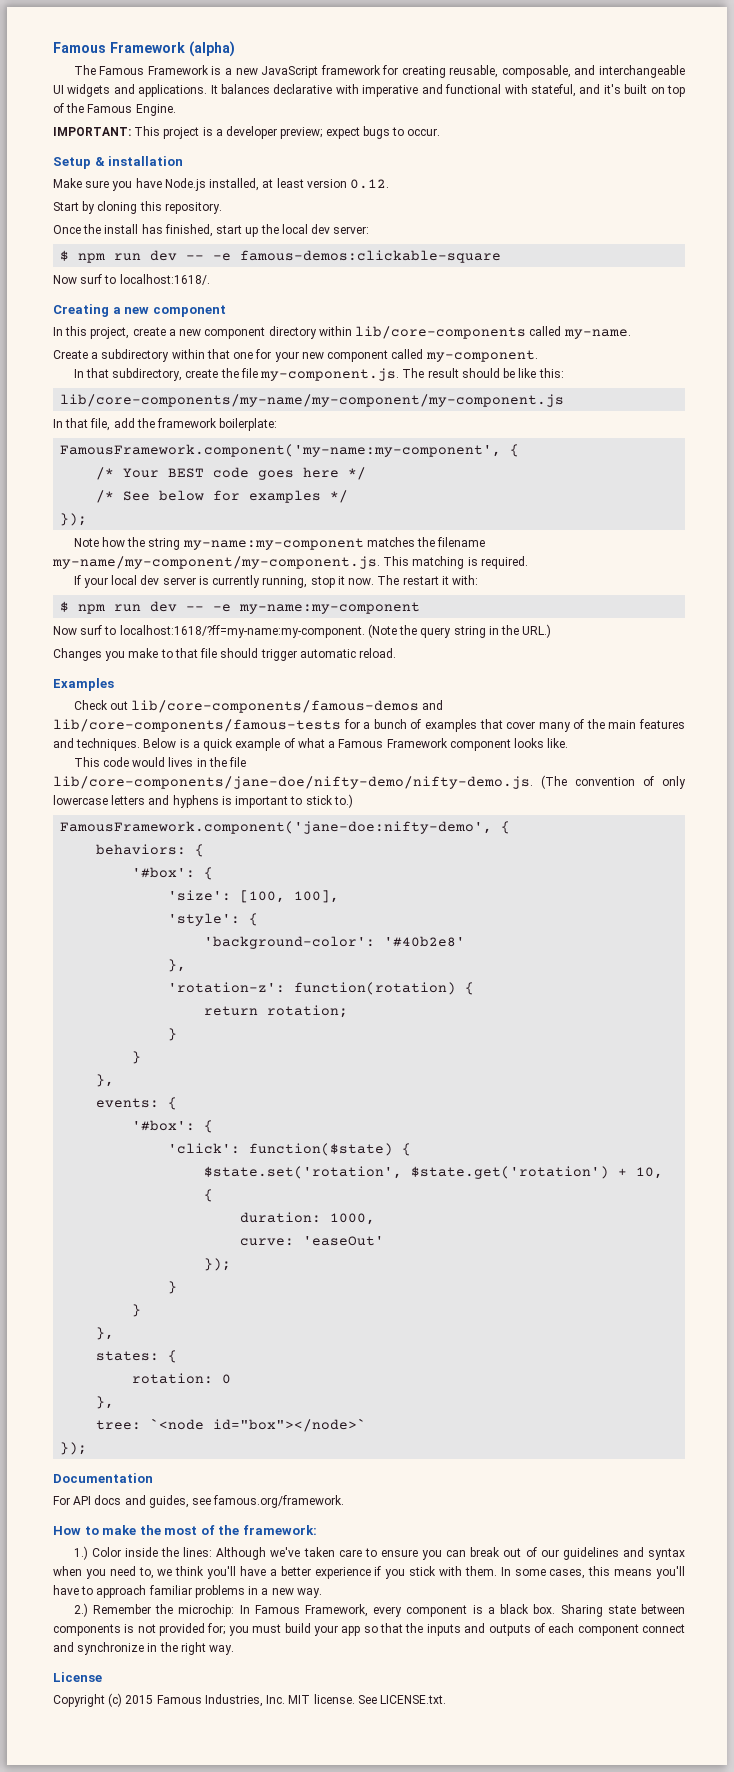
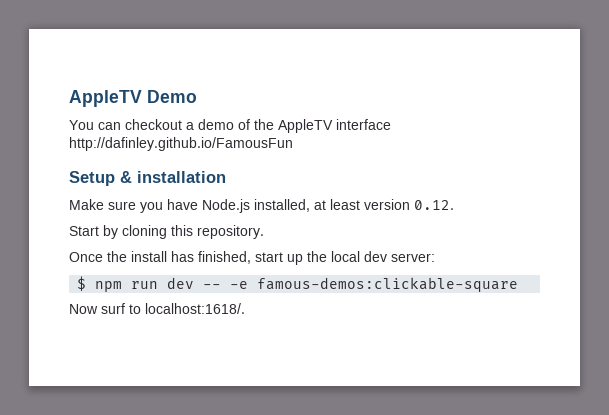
[53,41,235,57] [73,65,685,78] [53,84,685,97] [53,103,176,116] [53,126,441,139] Famous Framework (alpha) // The Famous Framework is a new JavaScript framework for creating reusable, composable, and interchangeable UI widgets and applications. It balances declarative with imperative and functional with stateful, and it's built on top of the Famous Engine. // IMPORTANT: This project is a developer preview; expect bugs to occur. -> [69,90,197,107] [69,119,391,133] [69,137,293,151] AppleTV Demo // You can checkout a demo of the AppleTV interface http://dafinley.github.io/FamousFun
[53,304,226,317] [53,326,631,339] [53,349,538,362] [73,368,564,381] [60,394,565,407] [53,418,278,431] [60,444,520,457] [96,467,367,480] [96,490,349,503] [60,513,88,526] [73,537,486,550] [52,556,528,569] [73,575,479,588] [60,601,421,614] [53,624,552,638] [53,648,397,661] [53,678,114,691] [73,700,444,713] [53,719,685,732] [53,738,569,751] [73,757,247,767] [53,775,686,789] [53,794,353,808] [60,821,511,834] [96,844,205,857] [132,867,214,880] [168,890,340,903] [168,913,259,926] [204,936,466,949] [168,959,187,972] [168,982,475,995] [204,1005,349,1018] [168,1028,178,1041] [132,1051,142,1064] [96,1074,115,1087] [96,1097,178,1110] [132,1120,214,1133] [168,1143,412,1156] [204,1166,664,1179] [204,1189,214,1202] [240,1212,376,1225] [240,1236,385,1246] [204,1258,232,1271] [168,1281,178,1294] [132,1304,142,1317] [96,1327,115,1340] [96,1350,178,1363] [132,1373,232,1384] [96,1396,115,1409] [96,1418,367,1432] [60,1442,88,1455] [53,1473,153,1483] [53,1495,345,1508] [53,1525,317,1535] [73,1546,685,1560] [53,1566,685,1579] [53,1585,322,1598] [73,1603,685,1617] [53,1623,685,1636] [53,1642,235,1655] [53,1672,102,1682] [53,1693,447,1707] // Creating a new component // In this project, create a new component directory within lib/core-components called my-name. // Create a subdirectory within that one for your new component called my-component. // In that subdirectory, create the file my-component.js. The result should be like this: // lib/core-components/my-name/my-component/my-component.js // In that file, add the framework boilerplate: // FamousFramework.component('my-name:my-component', { // /* Your BEST code goes here */ // /* See below for examples */ // }); // Note how the string my-name:my-component matches the filename my-name/my-component/my-component.js. This matching is required. // If your local dev server is currently running, stop it now. The restart it with: // $ npm run dev -- -e my-name:my-component // Now surf to localhost:1618/?ff=my-name:my-component. (Note the query string in the URL.) // Changes you make to that file should trigger automatic reload. // Examples // Check out lib/core-components/famous-demos and lib/core-components/famous-tests for a bunch of examples that cover many of the main features and techniques. Below is a quick example of what a Famous Framework component looks like. // This code would lives in the file lib/core-components/jane-doe/nifty-demo/nifty-demo.js. (The convention of only lowercase letters and hyphens is important to stick to.) // FamousFramework.component('jane-doe:nifty-demo', { // behaviors: { // '#box': { // 'size': [100, 100], // 'style': { // 'background-color': '#40b2e8' // }, // 'rotation-z': function(rotation) { // return rotation; // } // } // }, // events: { // '#box': { // 'click': function($state) { // $state.set('rotation', $state.get('rotation') + 10, { // duration: 1000, // curve: 'easeOut' // }); // } // } // }, // states: { // rotation: 0 // }, // tree: `<node id="box"></node>` // }); // Documentation // For API docs and guides, see famous.org/framework. // How to make the most of the framework: // 1.) Color inside the lines: Although we've taken care to ensure you can break out of our guidelines and syntax when you need to, we think you'll have a better experience if you stick with them. In some cases, this means you'll have to approach familiar problems in a new way. // 2.) Remember the microchip: In Famous Framework, every component is a black box. Sharing state between components is not provided for; you must build your app so that the inputs and outputs of each component connect and synchronize in the right way. // License // Copyright (c) 2015 Famous Industries, Inc. MIT license. See LICENSE.txt. -> (245, 308) none

